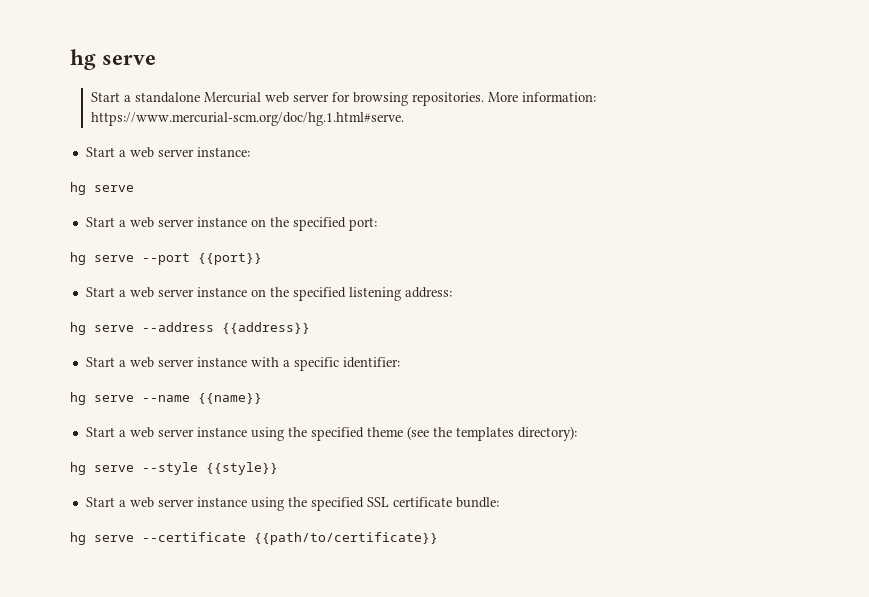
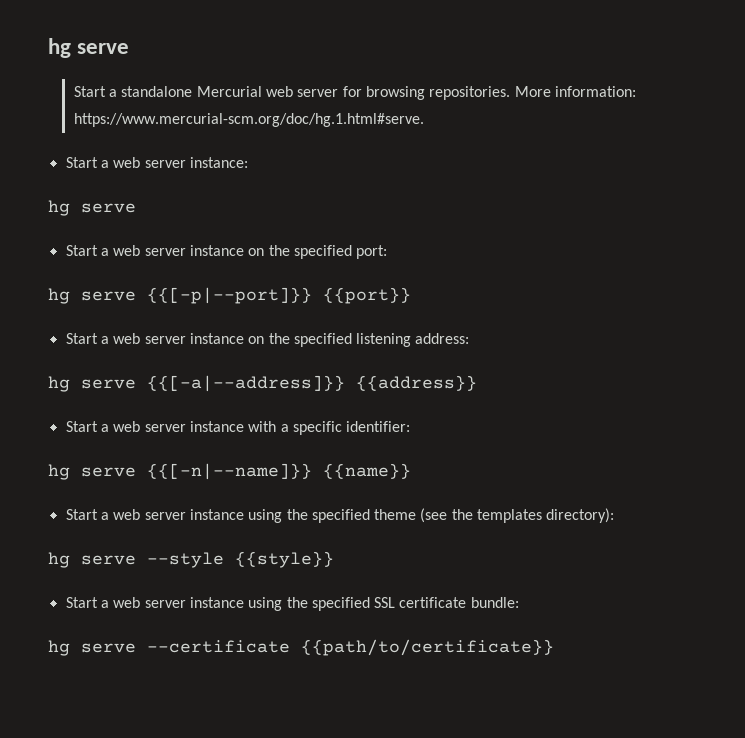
[142,253,190,265] --port -> [147,287,312,304] {{[-p|--port]}}
[142,322,214,332] --address -> [147,375,345,392] {{[-a|--address]}}
[142,395,190,402] --name -> [147,463,312,480] {{[-n|--name]}}

